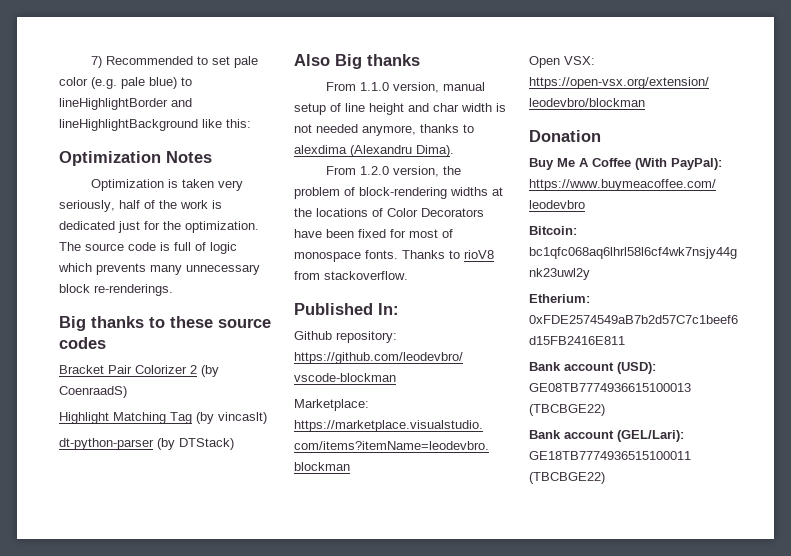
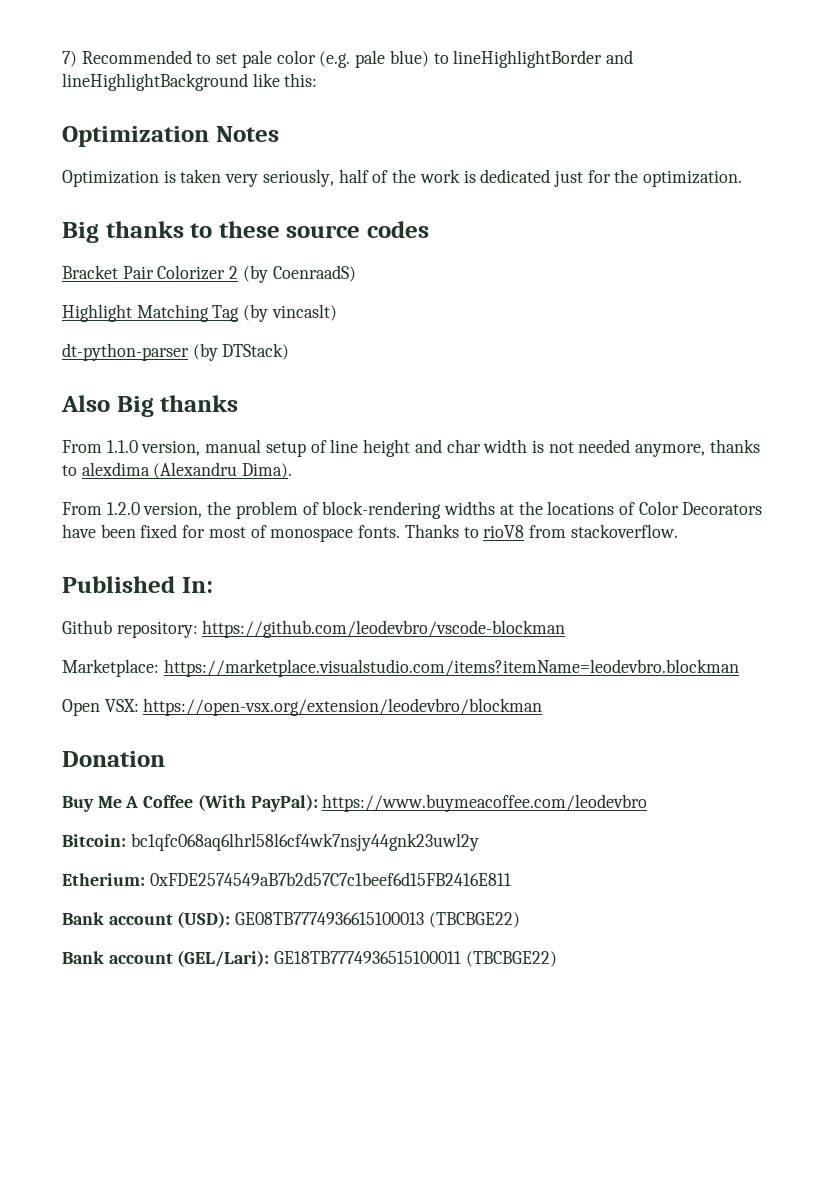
[59,242,237,254] [58,263,260,275] [59,284,173,296] The source code is full of logic which prevents many unnecessary block re-renderings. -> (743, 178) none

